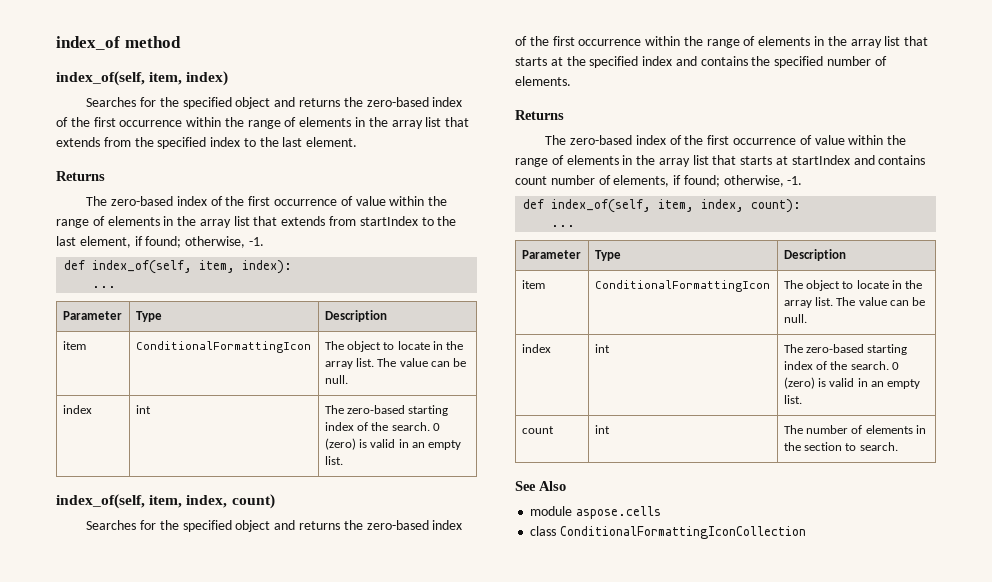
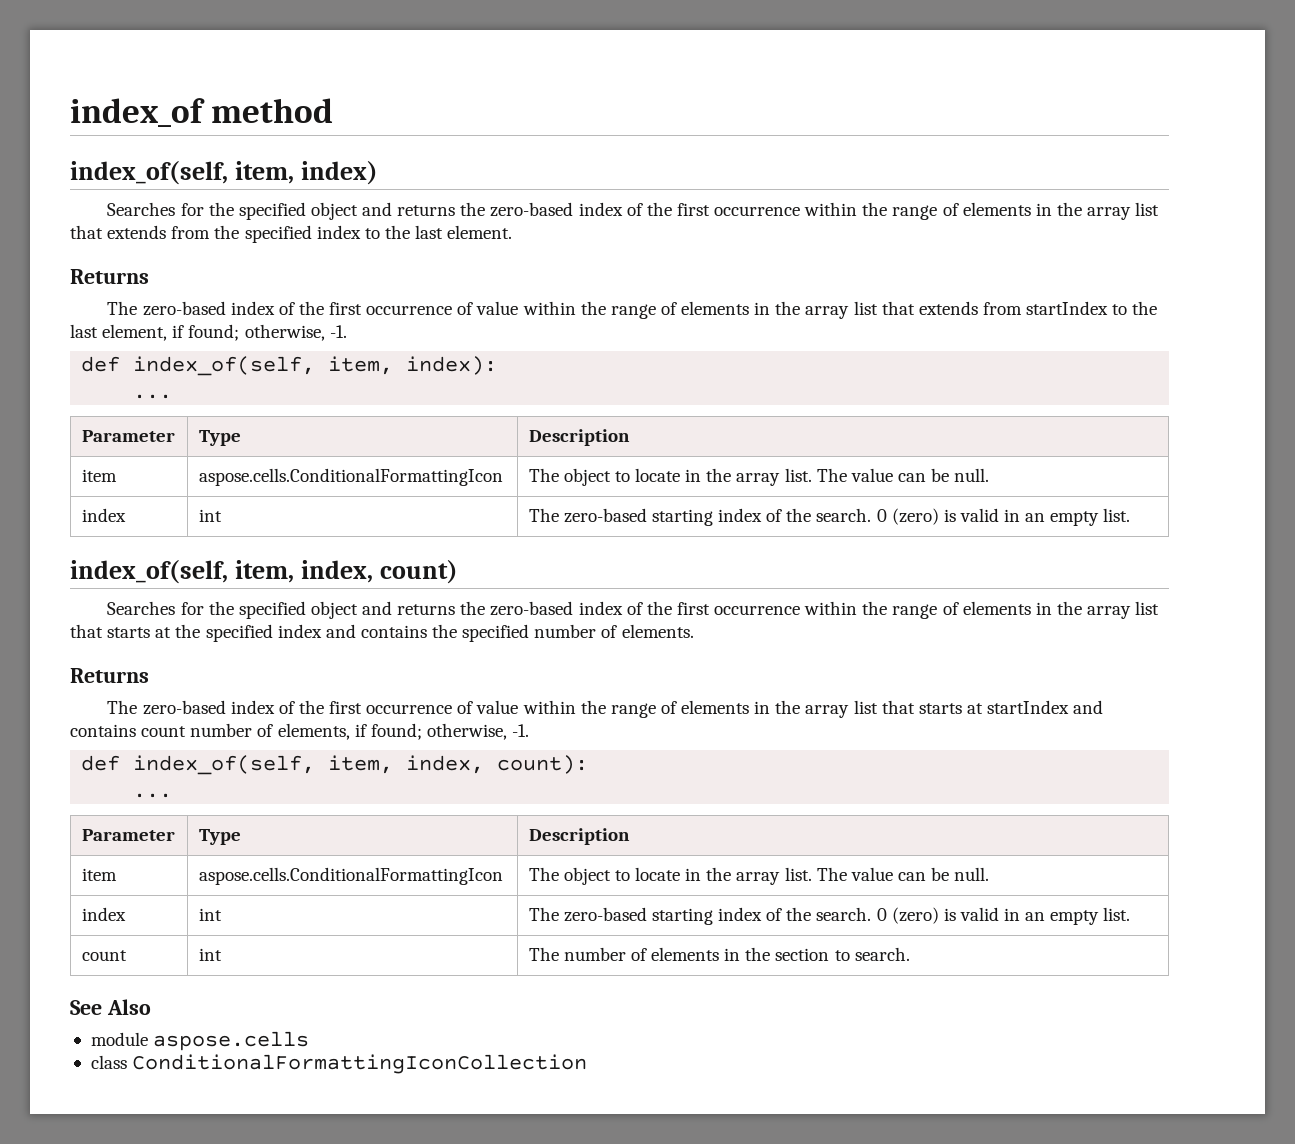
[135,341,311,353] ConditionalFormattingIcon -> [198,468,503,486] aspose.cells.ConditionalFormattingIcon
[594,280,770,292] ConditionalFormattingIcon -> [198,867,503,885] aspose.cells.ConditionalFormattingIcon

